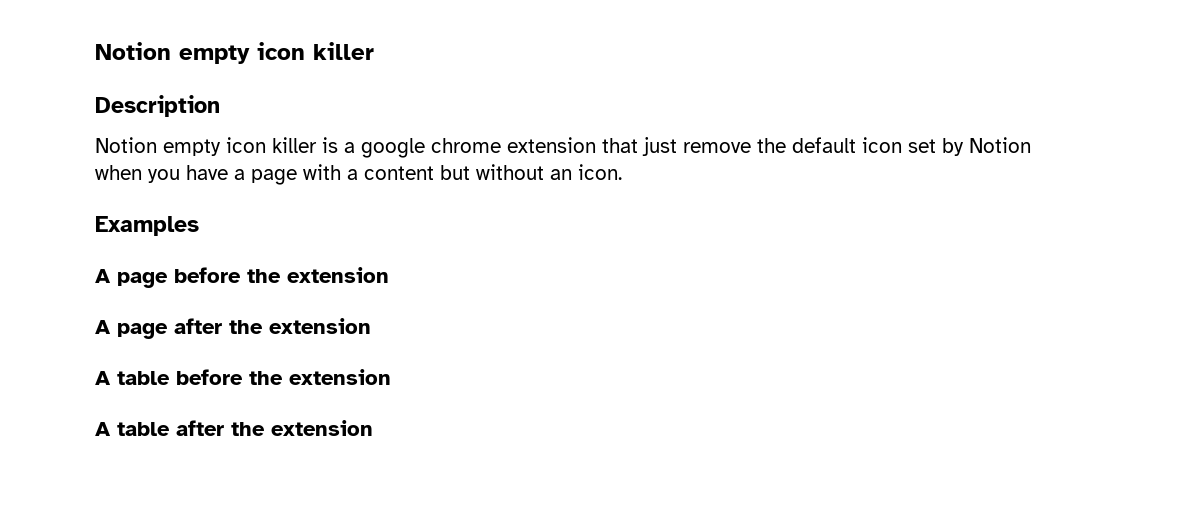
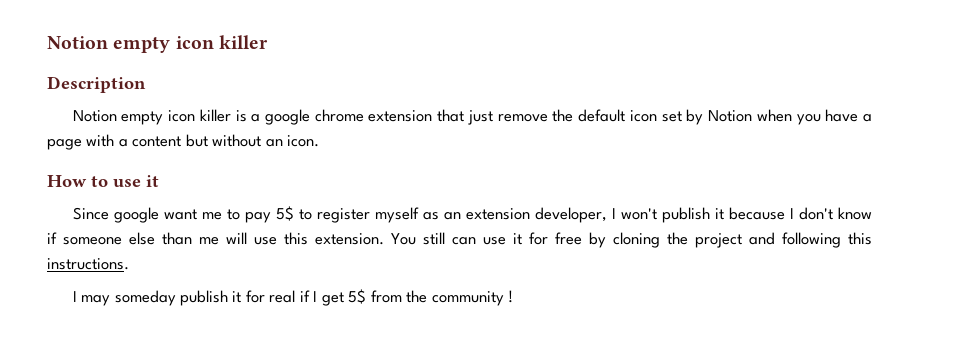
[95,216,199,236] [95,267,389,288] [95,318,371,339] [95,369,391,385] [95,420,373,436] Examples // A page before the extension // A page after the extension // A table before the extension // A table after the extension -> [47,175,159,188] [72,206,872,223] [47,232,872,248] [47,258,129,270] [72,289,514,306] How to use it // Since google want me to pay 5$ to register myself as an extension developer, I won't publish it because I don't know if someone else than me will use this extension. You still can use it for free by cloning the project and following this instructions. // I may someday publish it for real if I get 5$ from the community !

